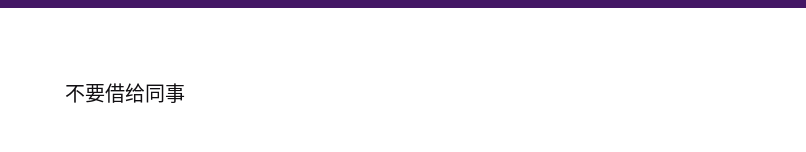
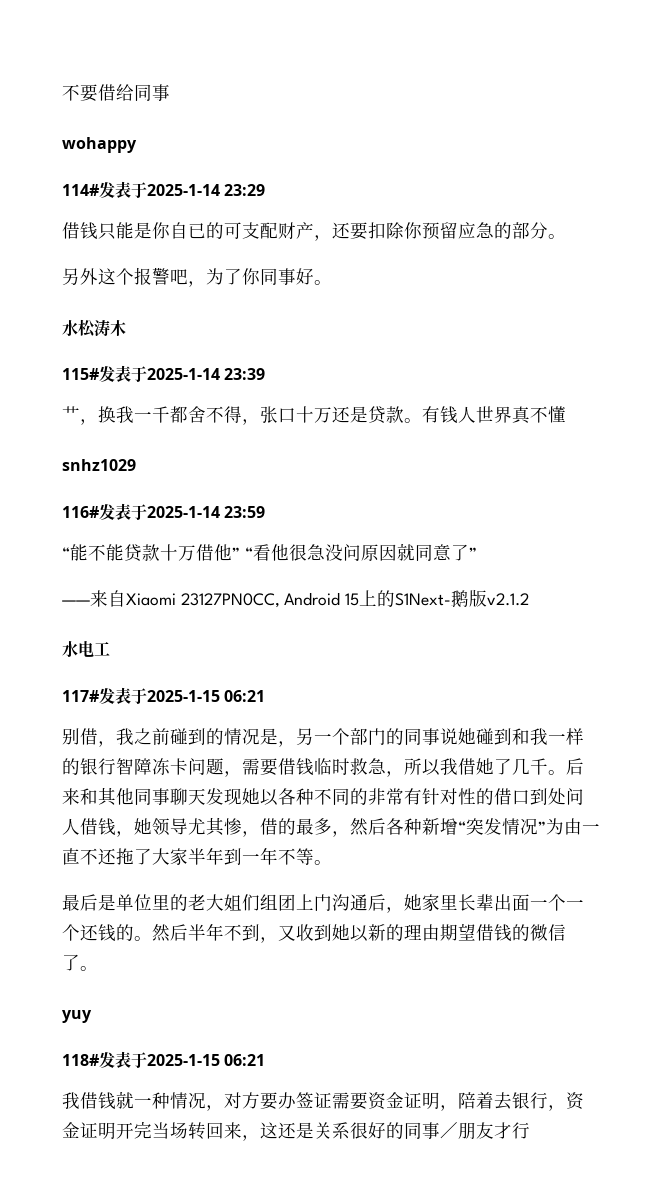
(185, 93) none -> [62,137,137,153] [62,181,266,198] [62,222,566,241] [62,267,332,287] [62,319,126,338] [62,365,266,382] [62,406,566,425] [62,459,136,471] [62,503,266,520] [62,543,477,562] [62,589,530,608] [62,641,110,657] [62,687,266,704] [62,728,584,747] [62,758,584,777] [62,787,584,806] [62,817,600,837] [62,847,332,866] [62,894,584,913] [62,923,566,943] [62,954,98,971] [62,1010,92,1023] [62,1051,266,1068] [62,1091,584,1111] [62,1121,530,1141] // wohappy // 114#发表于2025-1-14 23:29 // 借钱只能是你自已的可支配财产，还要扣除你预留应急的部分。 // 另外这个报警吧，为了你同事好。 // 水松涛木 // 115#发表于2025-1-14 23:39 // 艹，换我一千都舍不得，张口十万还是贷款。有钱人世界真不懂 // snhz1029 // 116#发表于2025-1-14 23:59 // “能不能贷款十万借他” “看他很急没问原因就同意了” // ——来自Xiaomi 23127PN0CC, Android 15上的S1Next-鹅版v2.1.2 // 水电工 // 117#发表于2025-1-15 06:21 // 别借，我之前碰到的情况是，另一个部门的同事说她碰到和我一样的银行智障冻卡问题，需要借钱临时救急，所以我借她了几千。后来和其他同事聊天发现她以各种不同的非常有针对性的借口到处问人借钱，她领导尤其惨，借的最多，然后各种新增“突发情况”为由一直不还拖了大家半年到一年不等。 // 最后是单位里的老大姐们组团上门沟通后，她家里长辈出面一个一个还钱的。然后半年不到，又收到她以新的理由期望借钱的微信了。 // yuy // 118#发表于2025-1-15 06:21 // 我借钱就一种情况，对方要办签证需要资金证明，陪着去银行，资金证明开完当场转回来，这还是关系很好的同事／朋友才行

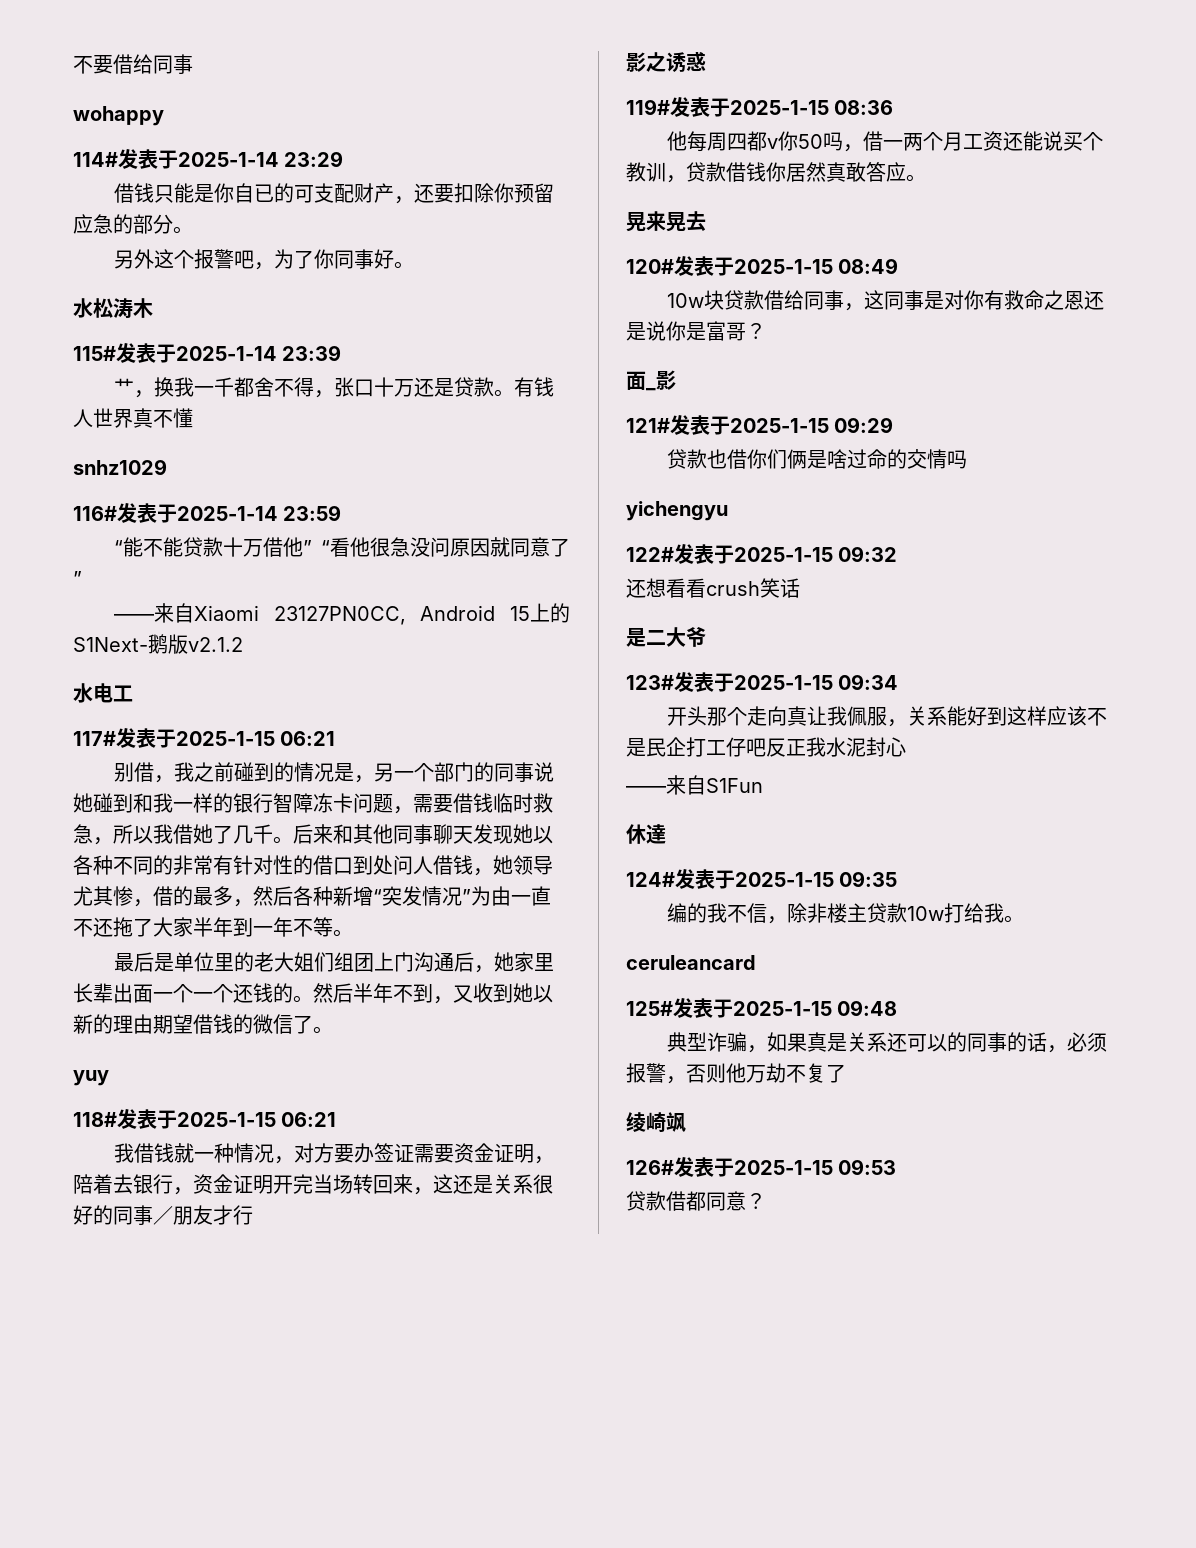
(530, 1130) none -> [626,52,706,73] [626,97,894,117] [667,131,1104,152] [626,162,926,183] [626,211,706,232] [626,256,899,276] [667,290,1105,311] [626,321,766,341] [626,370,676,391] [626,415,894,435] [667,449,968,469] [626,501,728,521] [626,544,898,564] [626,578,800,598] [626,627,706,647] [626,672,899,692] [667,706,1108,727] [626,737,906,757] [626,775,763,795] [626,824,666,844] [626,869,898,889] [667,903,1025,924] [626,955,756,970] [626,998,898,1018] [667,1032,1108,1053] [626,1063,846,1084] [626,1112,686,1132] [626,1157,897,1177] [626,1191,766,1211] // 影之诱惑 // 119#发表于2025-1-15 08:36 // 他每周四都v你50吗，借一两个月工资还能说买个教训，贷款借钱你居然真敢答应。 // 晃来晃去 // 120#发表于2025-1-15 08:49 // 10w块贷款借给同事，这同事是对你有救命之恩还是说你是富哥？ // 面_影 // 121#发表于2025-1-15 09:29 // 贷款也借你们俩是啥过命的交情吗 // yichengyu // 122#发表于2025-1-15 09:32 // 还想看看crush笑话 // 是二大爷 // 123#发表于2025-1-15 09:34 // 开头那个走向真让我佩服，关系能好到这样应该不是民企打工仔吧反正我水泥封心 // ——来自S1Fun // 休達 // 124#发表于2025-1-15 09:35 // 编的我不信，除非楼主贷款10w打给我。 // ceruleancard // 125#发表于2025-1-15 09:48 // 典型诈骗，如果真是关系还可以的同事的话，必须报警，否则他万劫不复了 // 绫崎飒 // 126#发表于2025-1-15 09:53 // 贷款借都同意？

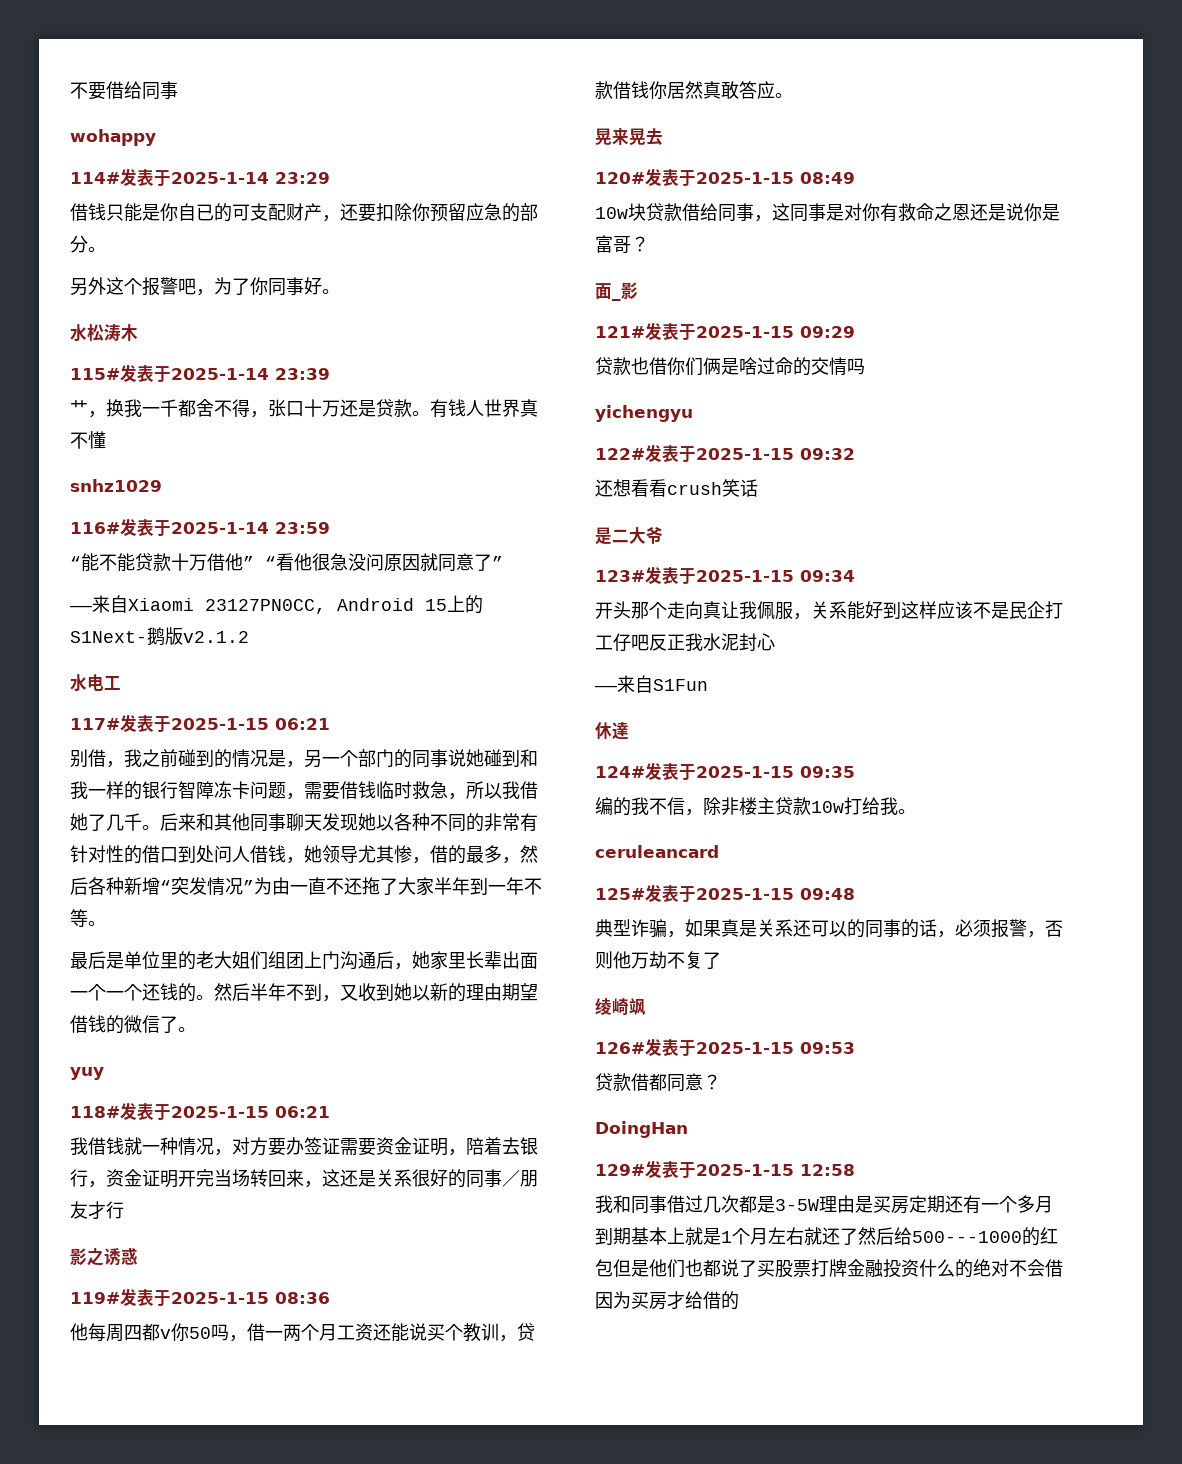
(766, 1201) none -> [595,1121,688,1138] [595,1160,855,1178] [595,1195,1053,1214] [595,1227,1058,1246] [595,1259,1063,1278] [595,1291,739,1310] // DoingHan // 129#发表于2025-1-15 12:58 // 我和同事借过几次都是3-5W理由是买房定期还有一个多月到期基本上就是1个月左右就还了然后给500---1000的红包但是他们也都说了买股票打牌金融投资什么的绝对不会借因为买房才给借的

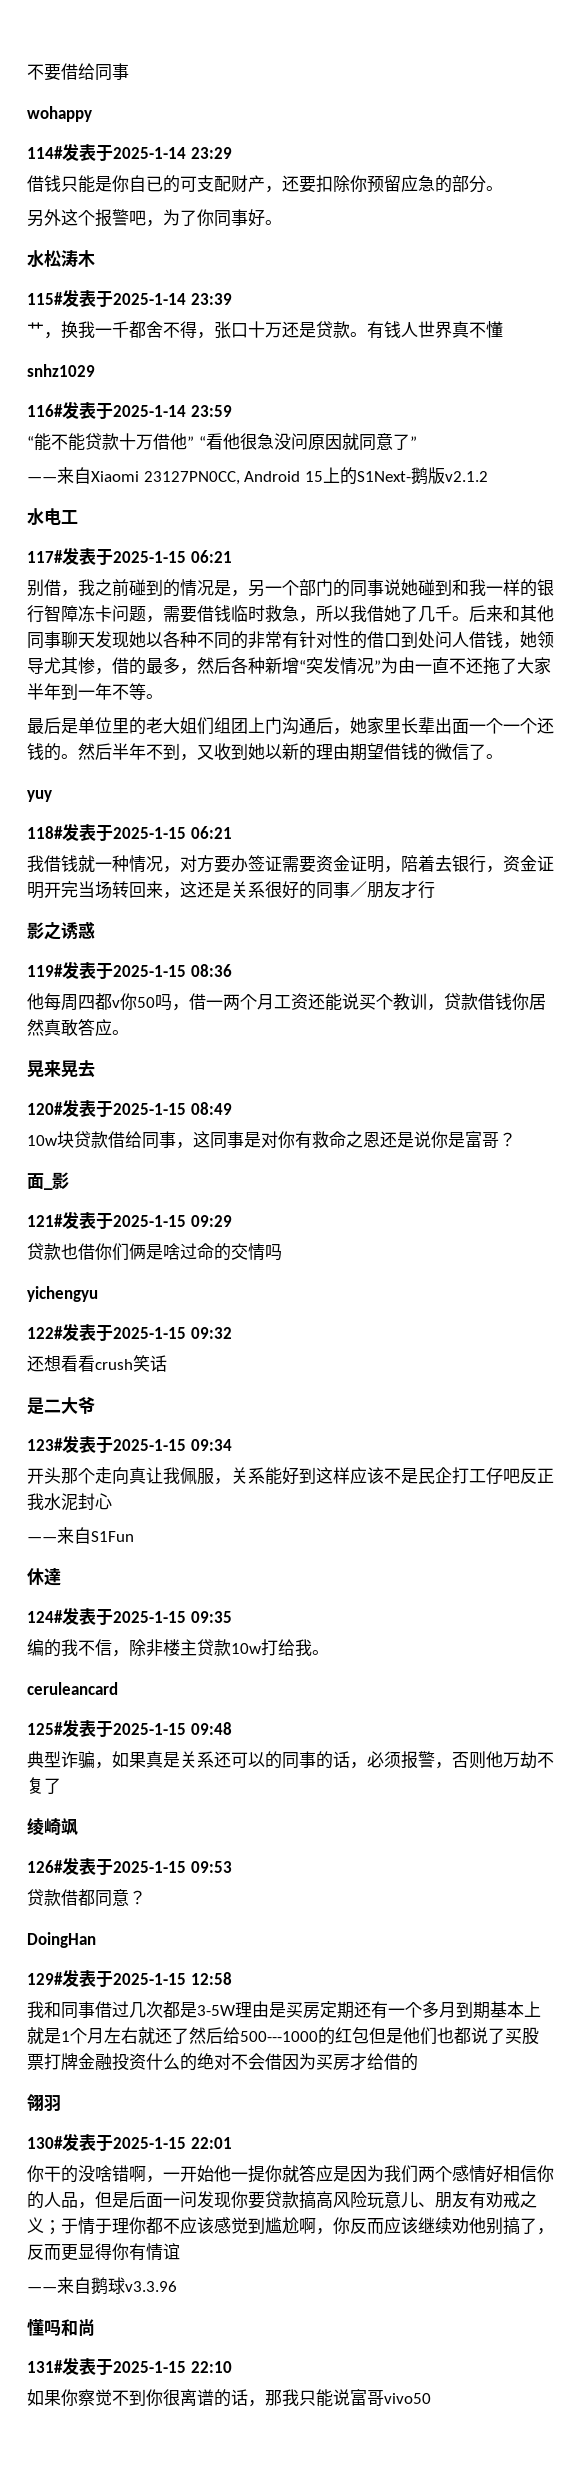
(739, 1300) none -> [27,2094,61,2111] [27,2133,232,2151] [27,2164,554,2183] [27,2191,537,2209] [27,2217,554,2235] [27,2243,180,2261] [27,2277,177,2295] [27,2318,95,2336] [27,2357,232,2375] [27,2389,431,2407] // 翎羽 // 130#发表于2025-1-15 22:01 // 你干的没啥错啊，一开始他一提你就答应是因为我们两个感情好相信你的人品，但是后面一问发现你要贷款搞高风险玩意儿、朋友有劝戒之义；于情于理你都不应该感觉到尴尬啊，你反而应该继续劝他别搞了，反而更显得你有情谊 // ——来自鹅球v3.3.96 // 懂吗和尚 // 131#发表于2025-1-15 22:10 // 如果你察觉不到你很离谱的话，那我只能说富哥vivo50

